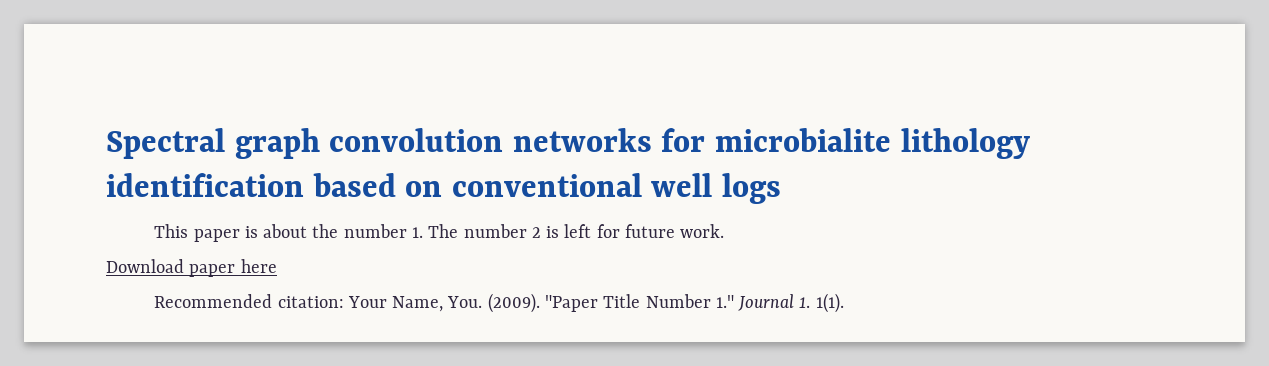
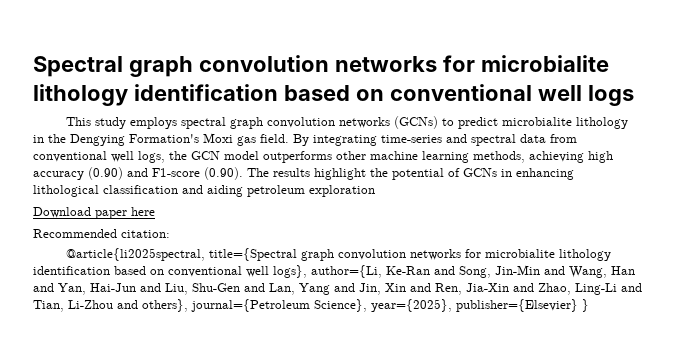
[193,224,725,242] paper is about the number 1. The number 2 is left for future work. -> [94,116,628,129] [33,133,577,146] [33,151,613,163] [33,167,574,180] [33,185,375,197] study employs spectral graph convolution networks (GCNs) to predict microbialite lithology in the Dengying Formation's Moxi gas field. By integrating time-series and spectral data from conventional well logs, the GCN model outperforms other machine learning methods, achieving high accuracy (0.90) and F1-score (0.90). The results highlight the potential of GCNs in enhancing lithological classification and aiding petroleum exploration
[347,293,844,313] Your Name, You. (2009). "Paper Title Number 1." Journal 1. 1(1). -> [65,248,611,261] [33,265,635,278] [33,283,642,295] [33,299,589,312] // @article{li2025spectral, title={Spectral graph convolution networks for microbialite lithology identification based on conventional well logs}, author={Li, Ke-Ran and Song, Jin-Min and Wang, Han and Yan, Hai-Jun and Liu, Shu-Gen and Lan, Yang and Jin, Xin and Ren, Jia-Xin and Zhao, Ling-Li and Tian, Li-Zhou and others}, journal={Petroleum Science}, year={2025}, publisher={Elsevier} }

